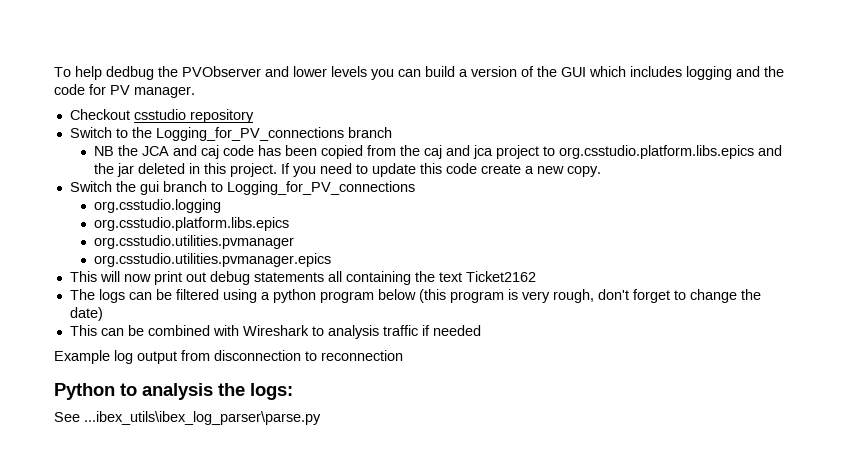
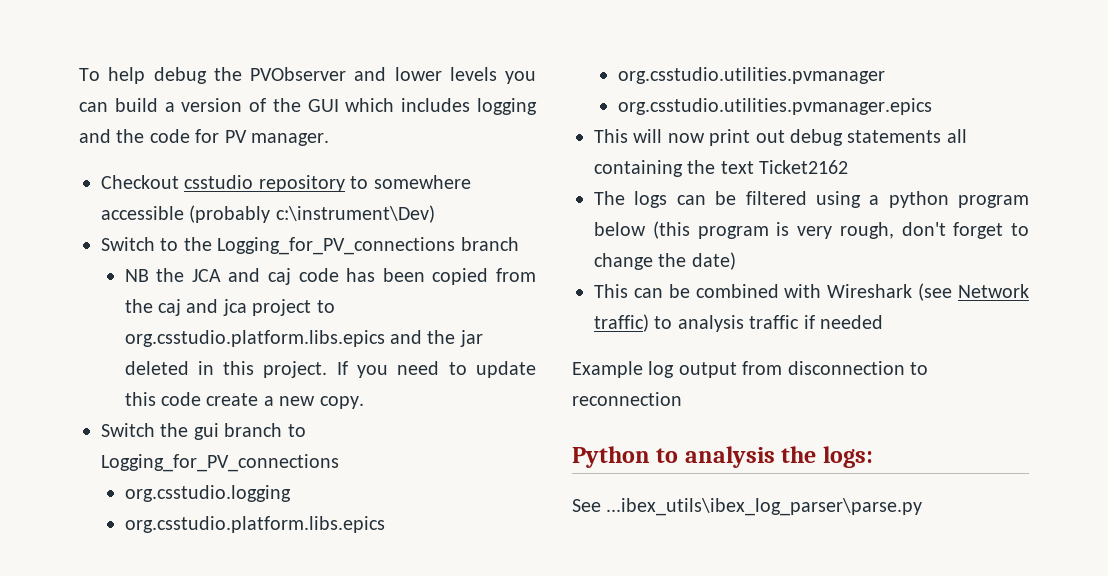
[106,66,154,80] dedbug -> [153,67,207,84] debug
(254, 116) none -> [350,175,471,189] [101,205,435,223] to somewhere accessible (probably c:\instrument\Dev)
(309, 330) none -> [918,283,1029,301] [594,314,649,332] (see Network traffic)

